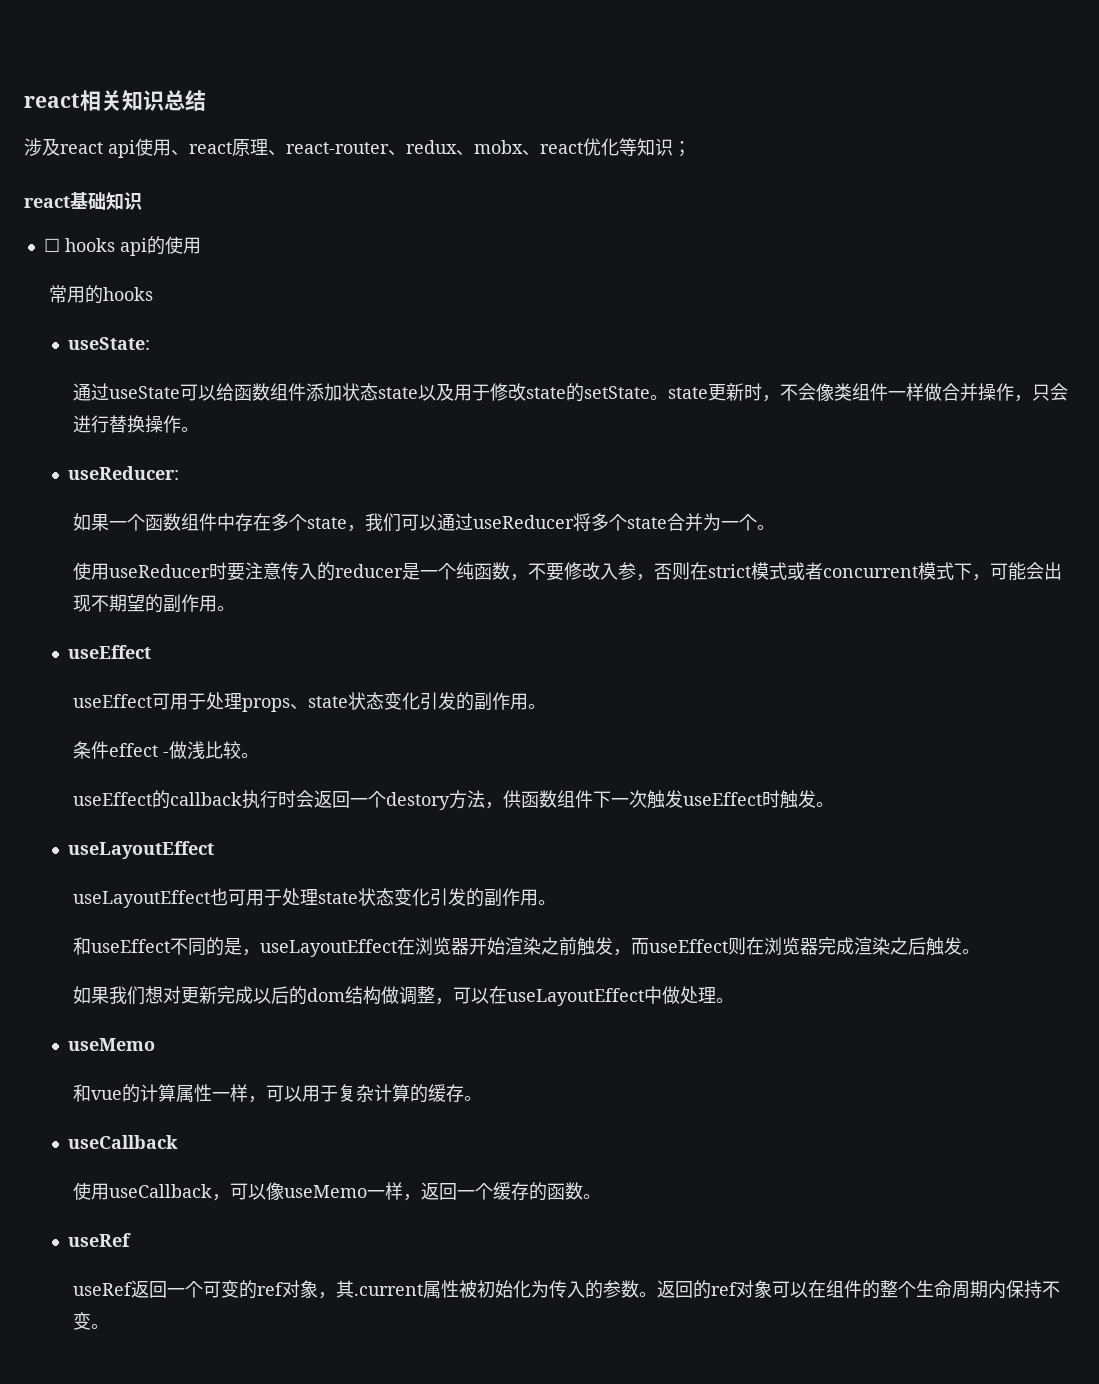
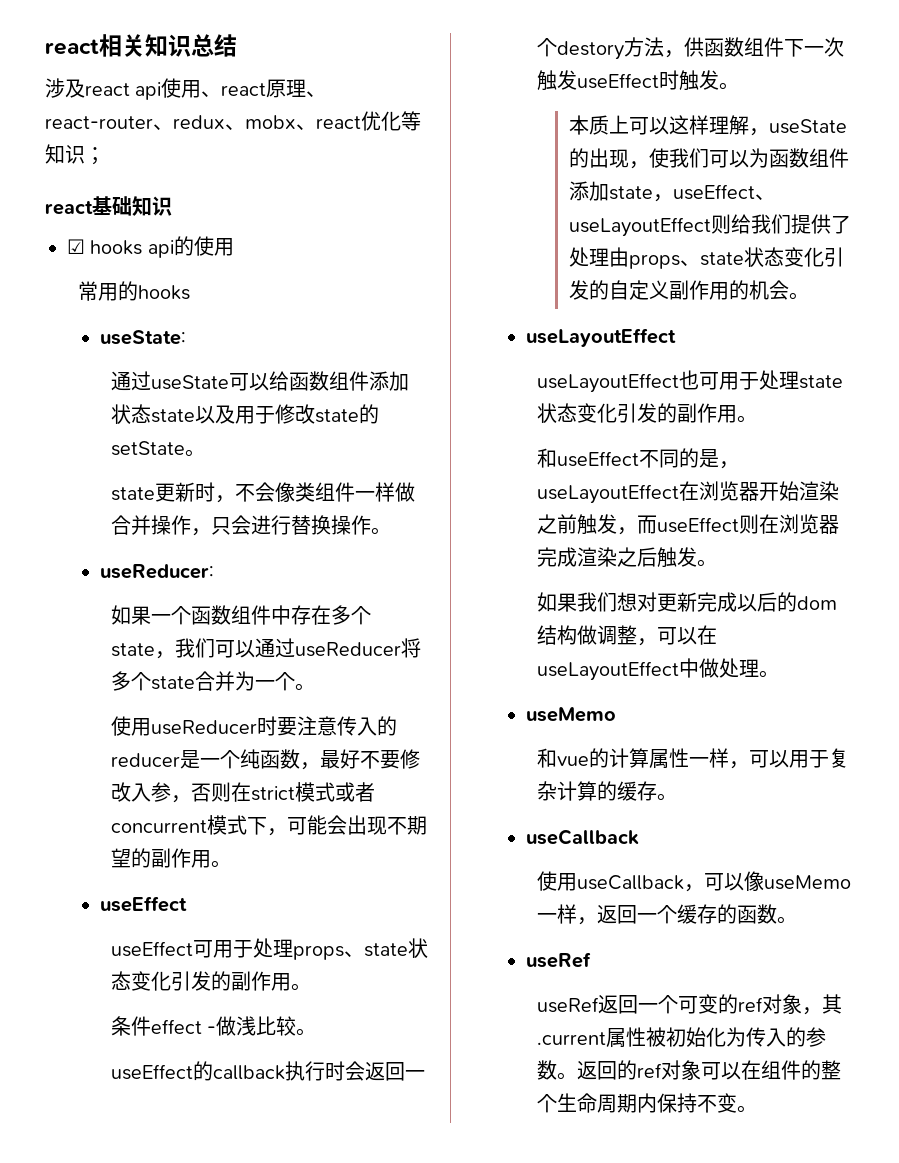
[43,238,60,252] ☐ -> [67,239,85,254] ☑
(669, 397) none -> (205, 453) //
(529, 577) none -> [319,749,360,769] 最好
(835, 804) none -> [569,115,848,136] [569,148,850,169] [569,181,776,202] [569,214,852,237] [569,247,845,269] [569,280,810,300] // 本质上可以这样理解，useState的出现，使我们可以为函数组件添加state，useEffect、useLayoutEffect则给我们提供了处理由props、state状态变化引发的自定义副作用的机会。

